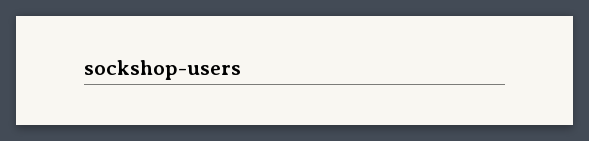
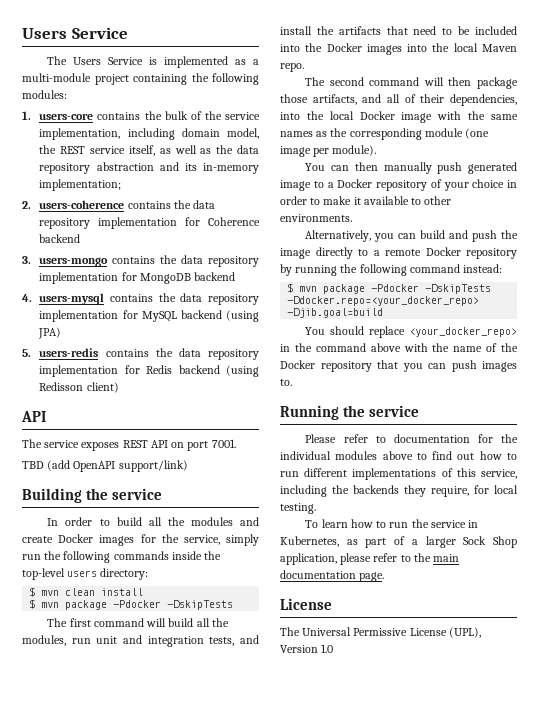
[84,60,241,80] sockshop-users -> [22,27,128,39] [47,56,259,68] [22,73,259,85] [22,90,67,99] [22,111,260,120] [39,128,259,140] [39,145,259,156] [39,162,259,174] [39,179,122,191] [22,200,216,209] [39,217,260,229] [39,234,81,243] [22,255,259,267] [39,272,236,284] [22,293,259,305] [39,310,259,322] [38,327,62,339] [22,348,259,360] [39,365,259,377] [39,382,119,393] [21,411,46,422] [22,439,236,451] [22,460,188,472] [22,488,163,503] [47,517,259,526] [22,534,259,546] [22,551,222,563] [22,568,149,580] [29,587,144,597] [29,599,234,610] [47,618,229,627] [22,635,259,647] [280,26,517,35] [280,43,517,55] [280,63,304,72] [305,77,518,89] [280,94,517,106] [280,111,518,123] [280,128,490,140] [280,145,377,157] [305,162,517,174] [280,179,517,191] [280,196,452,205] [280,214,352,222] [305,230,518,242] [280,247,517,259] [280,264,503,276] [287,283,492,294] [287,296,480,306] [287,308,384,318] [305,326,517,338] [280,343,518,352] [280,360,517,372] [280,379,292,386] [280,405,420,420] [305,434,518,443] [280,451,517,460] [280,468,517,480] [280,485,518,497] [280,503,316,514] [305,519,479,528] [280,536,517,548] [280,553,460,565] [280,570,385,582] [280,598,332,610] [280,627,481,638] [280,644,334,653] Users Service // The Users Service is implemented as a multi-module project containing the following modules: // 1. users-core contains the bulk of the service implementation, including domain model, the REST service itself, as well as the data repository abstraction and its in-memory implementation; // 2. users-coherence contains the data repository implementation for Coherence backend // 3. users-mongo contains the data repository implementation for MongoDB backend // 4. users-mysql contains the data repository implementation for MySQL backend (using JPA) // 5. users-redis contains the data repository implementation for Redis backend (using Redisson client) // API // The service exposes REST API on port 7001. // TBD (add OpenAPI support/link) // Building the service // In order to build all the modules and create Docker images for the service, simply run the following commands inside the top-level users directory: // $ mvn clean install // $ mvn package -Pdocker -DskipTests // The first command will build all the modules, run unit and integration tests, and install the artifacts that need to be included into the Docker images into the local Maven repo. // The second command will then package those artifacts, and all of their dependencies, into the local Docker image with the same names as the corresponding module (one image per module). // You can then manually push generated image to a Docker repository of your choice in order to make it available to other environments. // Alternatively, you can build and push the image directly to a remote Docker repository by running the following command instead: // $ mvn package -Pdocker -DskipTests -Ddocker.repo=<your_docker_repo> -Djib.goal=build // You should replace <your_docker_repo> in the command above with the name of the Docker repository that you can push images to. // Running the service // Please refer to documentation for the individual modules above to find out how to run different implementations of this service, including the backends they require, for local testing. // To learn how to run the service in Kubernetes, as part of a larger Sock Shop application, please refer to the main documentation page. // License // The Universal Permissive License (UPL), Version 1.0

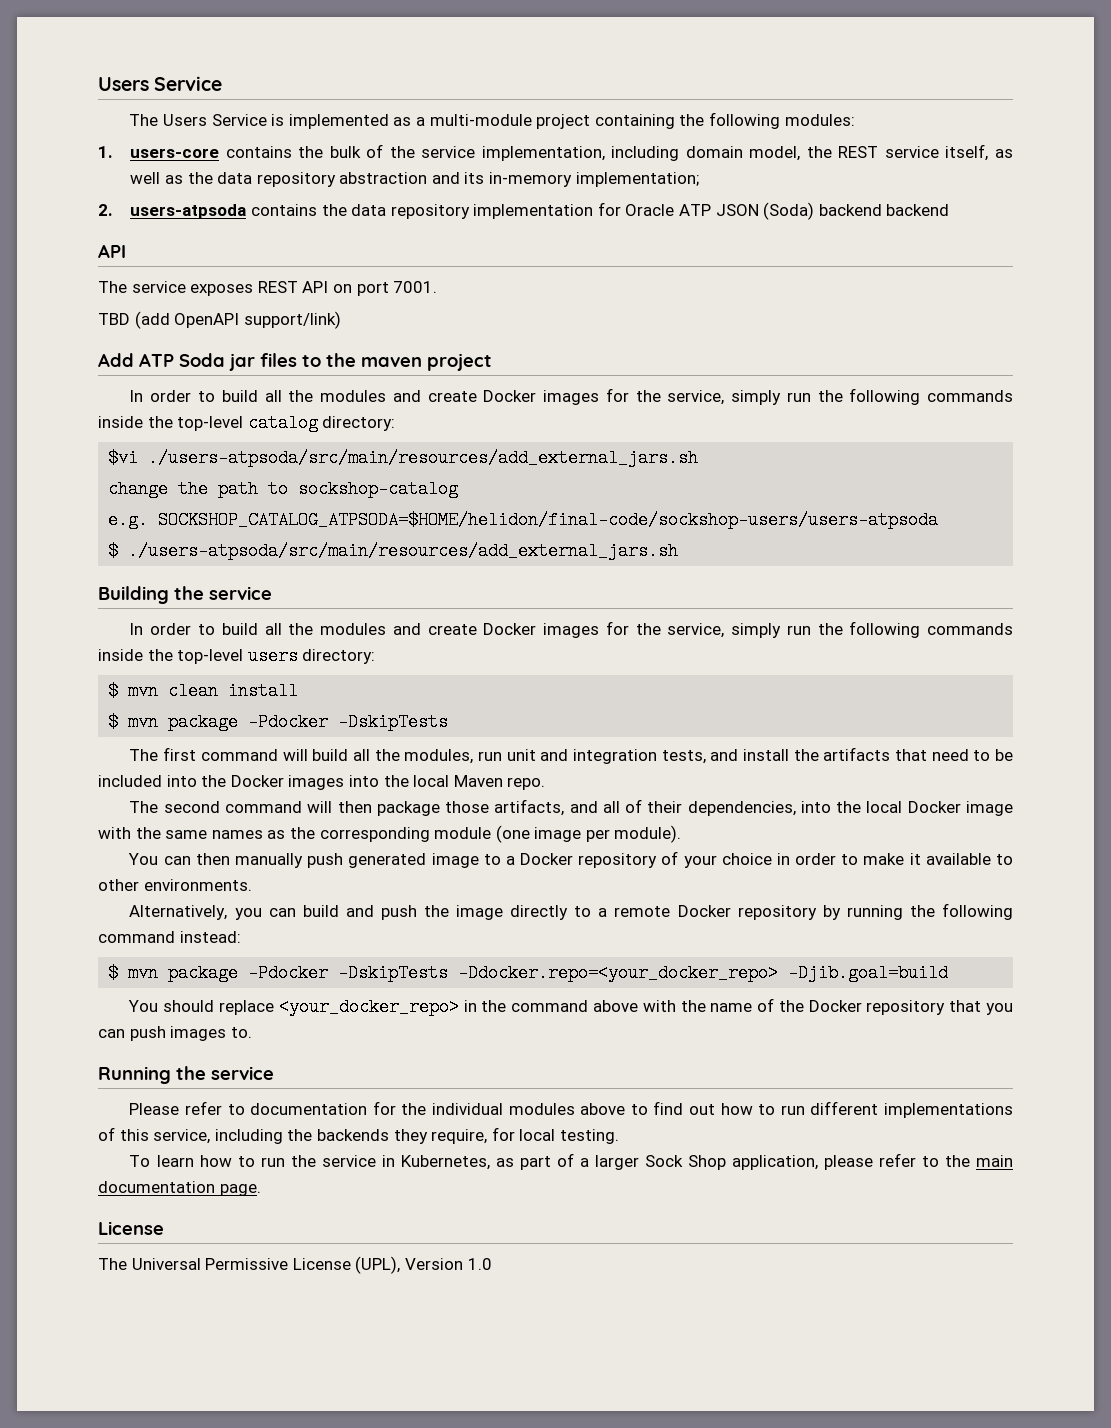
[39,200,216,209] [39,217,260,229] [39,234,81,243] [22,255,259,267] [39,272,236,284] [22,293,259,305] [39,310,259,322] [38,327,62,339] [22,348,259,360] [39,365,259,377] [39,382,119,393] users-coherence contains the data repository implementation for Coherence backend // 3. users-mongo contains the data repository implementation for MongoDB backend // 4. users-mysql contains the data repository implementation for MySQL backend (using JPA) // 5. users-redis contains the data repository implementation for Redis backend (using Redisson client) -> [130,202,950,220] users-atpsoda contains the data repository implementation for Oracle ATP JSON (Soda) backend backend
(188, 466) none -> [98,353,492,371] [129,388,1013,405] [98,414,396,432] [108,449,699,467] [108,480,459,498] [108,511,939,529] [108,542,679,560] // Add ATP Soda jar files to the maven project // In order to build all the modules and create Docker images for the service, simply run the following commands inside the top-level catalog directory: // $vi ./users-atpsoda/src/main/resources/add_external_jars.sh // change the path to sockshop-catalog // e.g. SOCKSHOP_CATALOG_ATPSODA=$HOME/helidon/final-code/sockshop-users/users-atpsoda // $ ./users-atpsoda/src/main/resources/add_external_jars.sh

